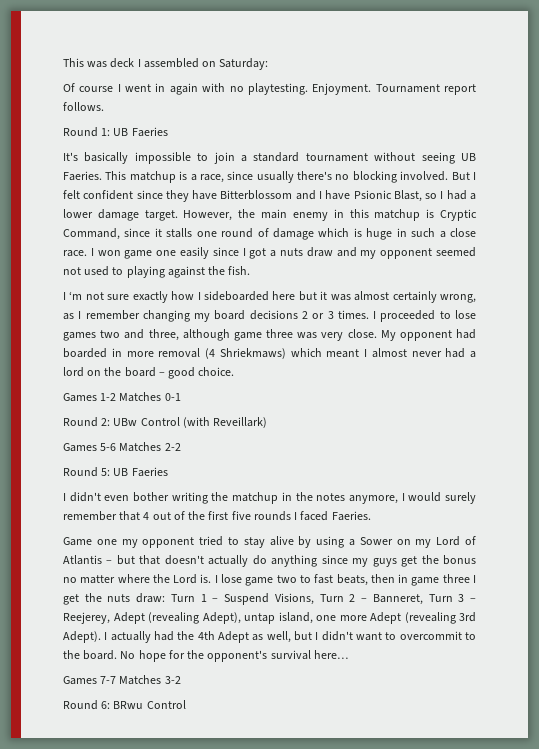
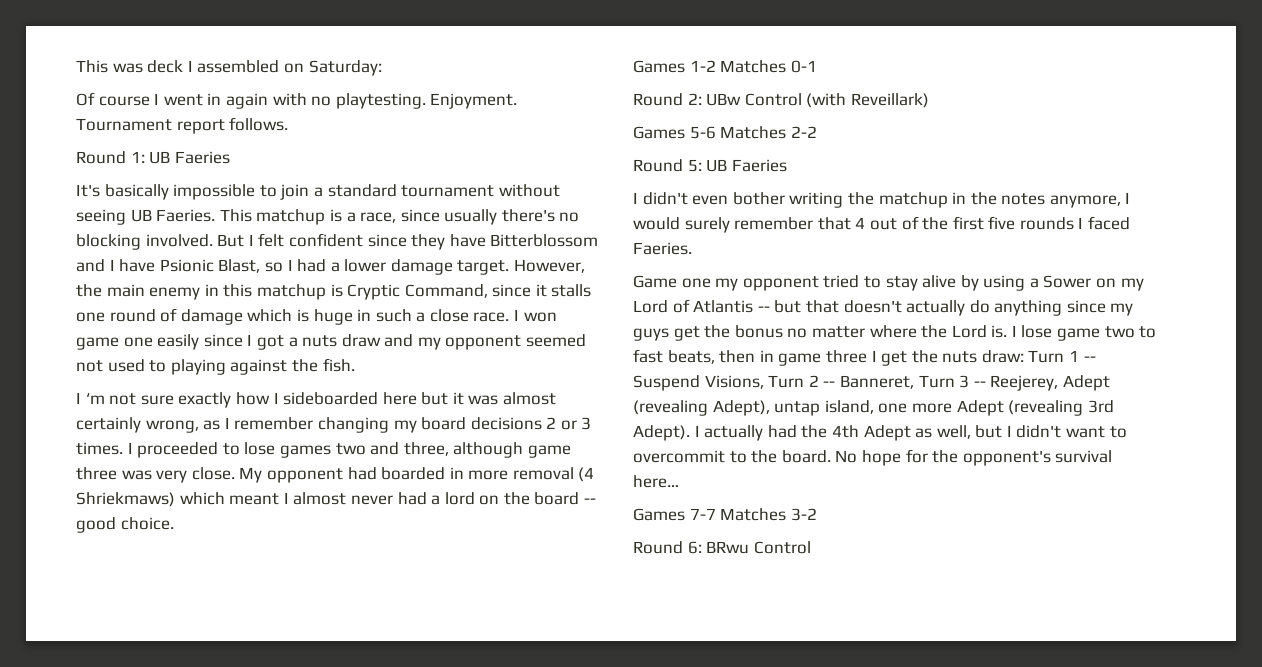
[158,372,165,376] – -> [584,498,597,504] --
[106,560,113,564] – -> [757,306,770,312] --
[212,598,219,602] – -> [1083,356,1096,362] --
[361,598,368,602] – -> [823,381,836,387] --
[470,598,477,602] – -> [973,381,986,387] --

